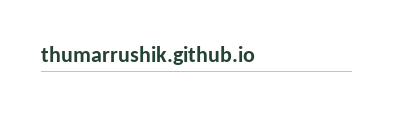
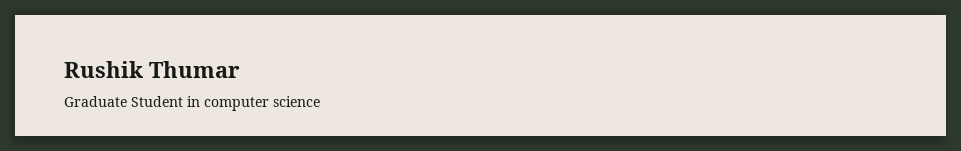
[41,46,255,65] thumarrushik.github.io -> [64,61,240,78] [64,96,320,111] Rushik Thumar // Graduate Student in computer science

